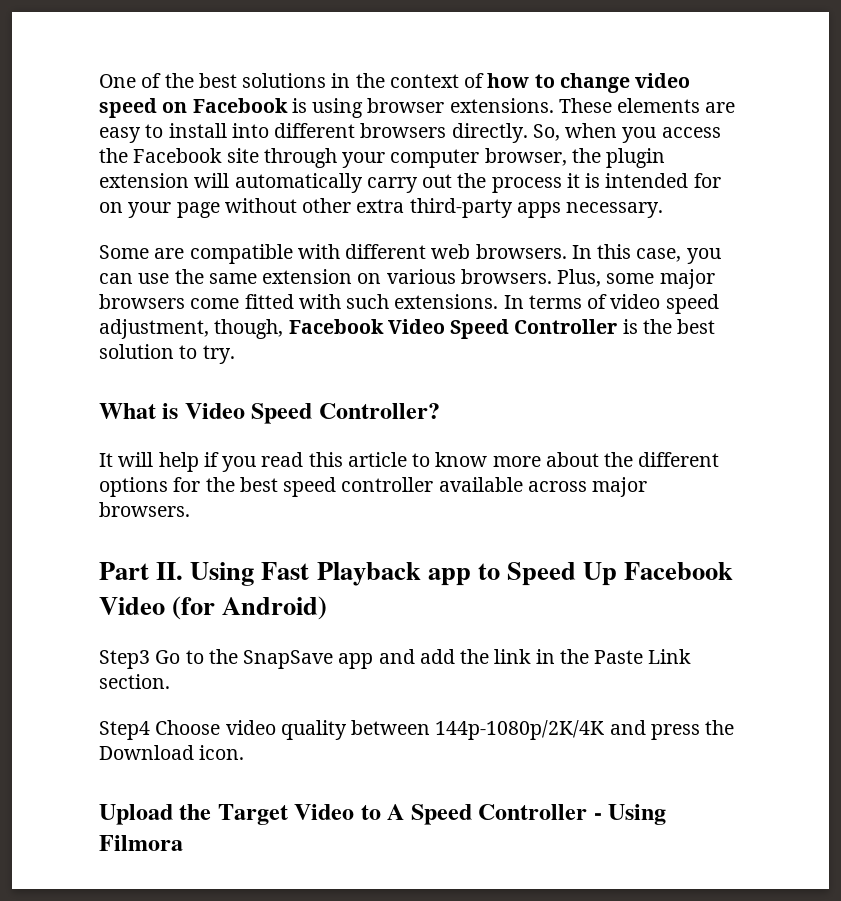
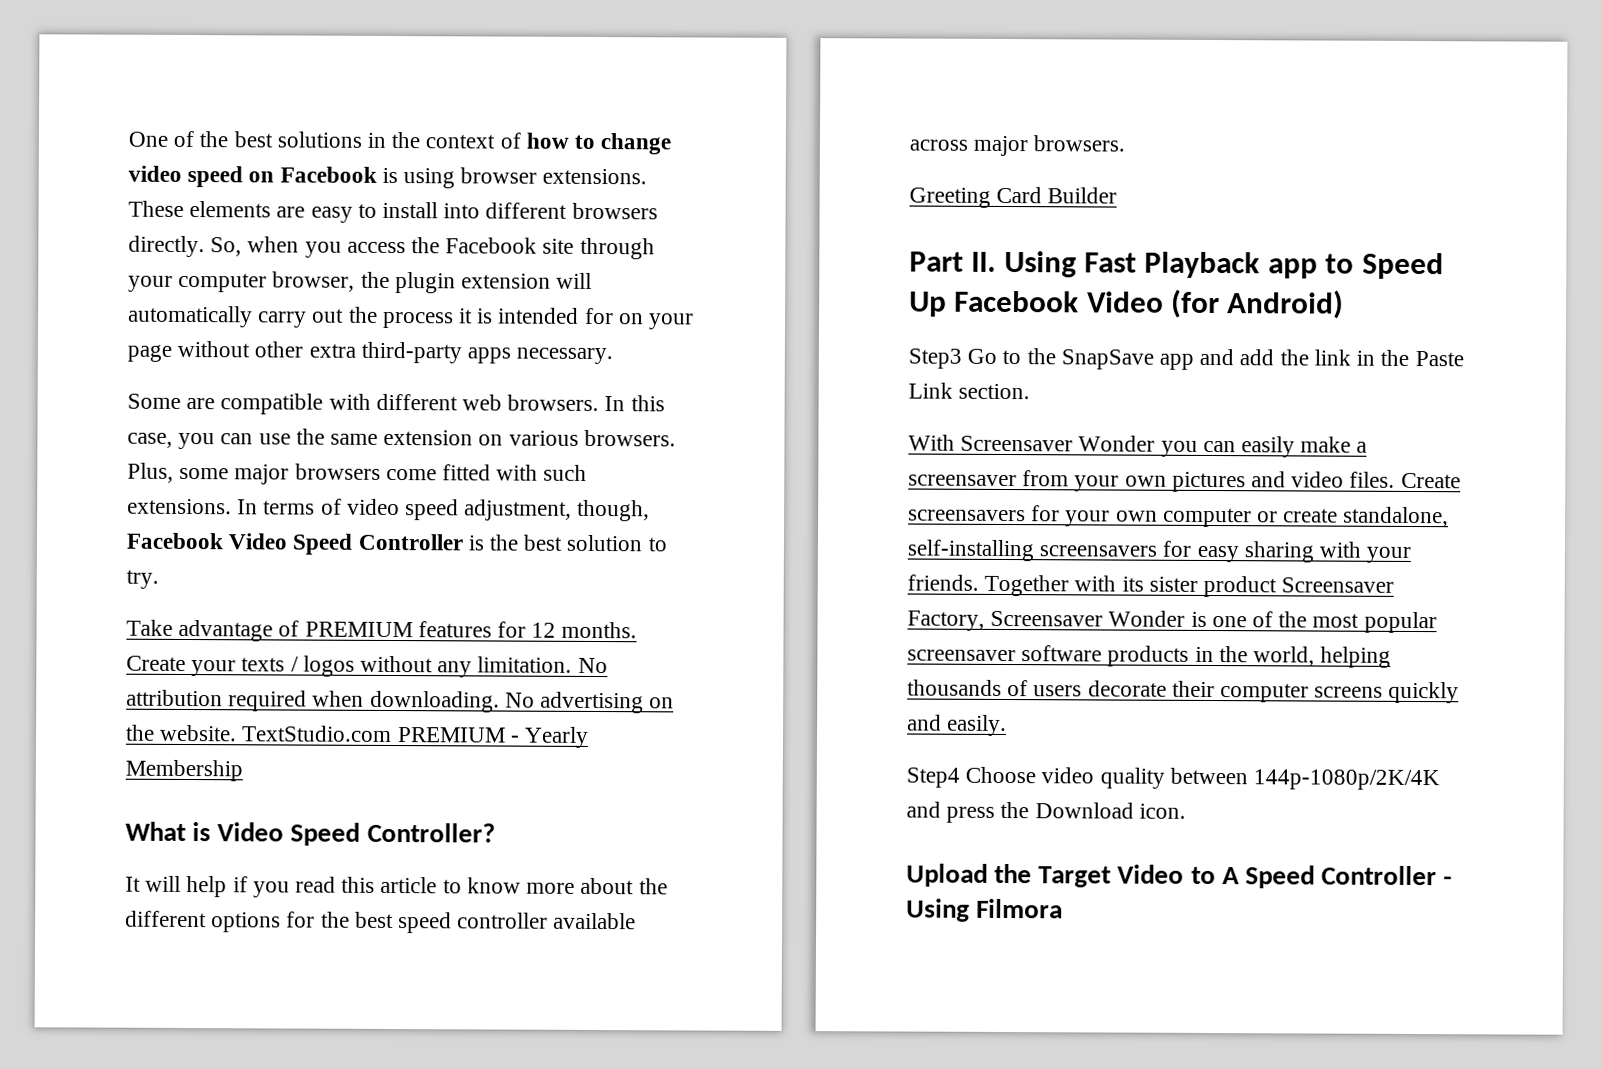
(235, 354) none -> [126,619,638,642] [126,655,608,678] [126,689,675,714] [125,724,590,748] [125,759,243,782] // Take advantage of PREMIUM features for 12 months. Create your texts / logos without any limitation. No attribution required when downloading. No advertising on the website. TextStudio.com PREMIUM - Yearly Membership
(190, 509) none -> [909,186,1118,208] // Greeting Card Builder
(170, 681) none -> [908,434,1368,458] [908,470,1461,493] [908,505,1450,528] [907,539,1412,563] [907,574,1395,598] [907,610,1437,634] [907,645,1392,668] [907,679,1460,704] [907,714,1008,737] // With Screensaver Wonder you can easily make a screensaver from your own pictures and video files. Create screensavers for your own computer or create standalone, self-installing screensavers for easy sharing with your friends. Together with its sister product Screensaver Factory, Screensaver Wonder is one of the most popular screensaver software products in the world, helping thousands of users decorate their computer screens quickly and easily.

